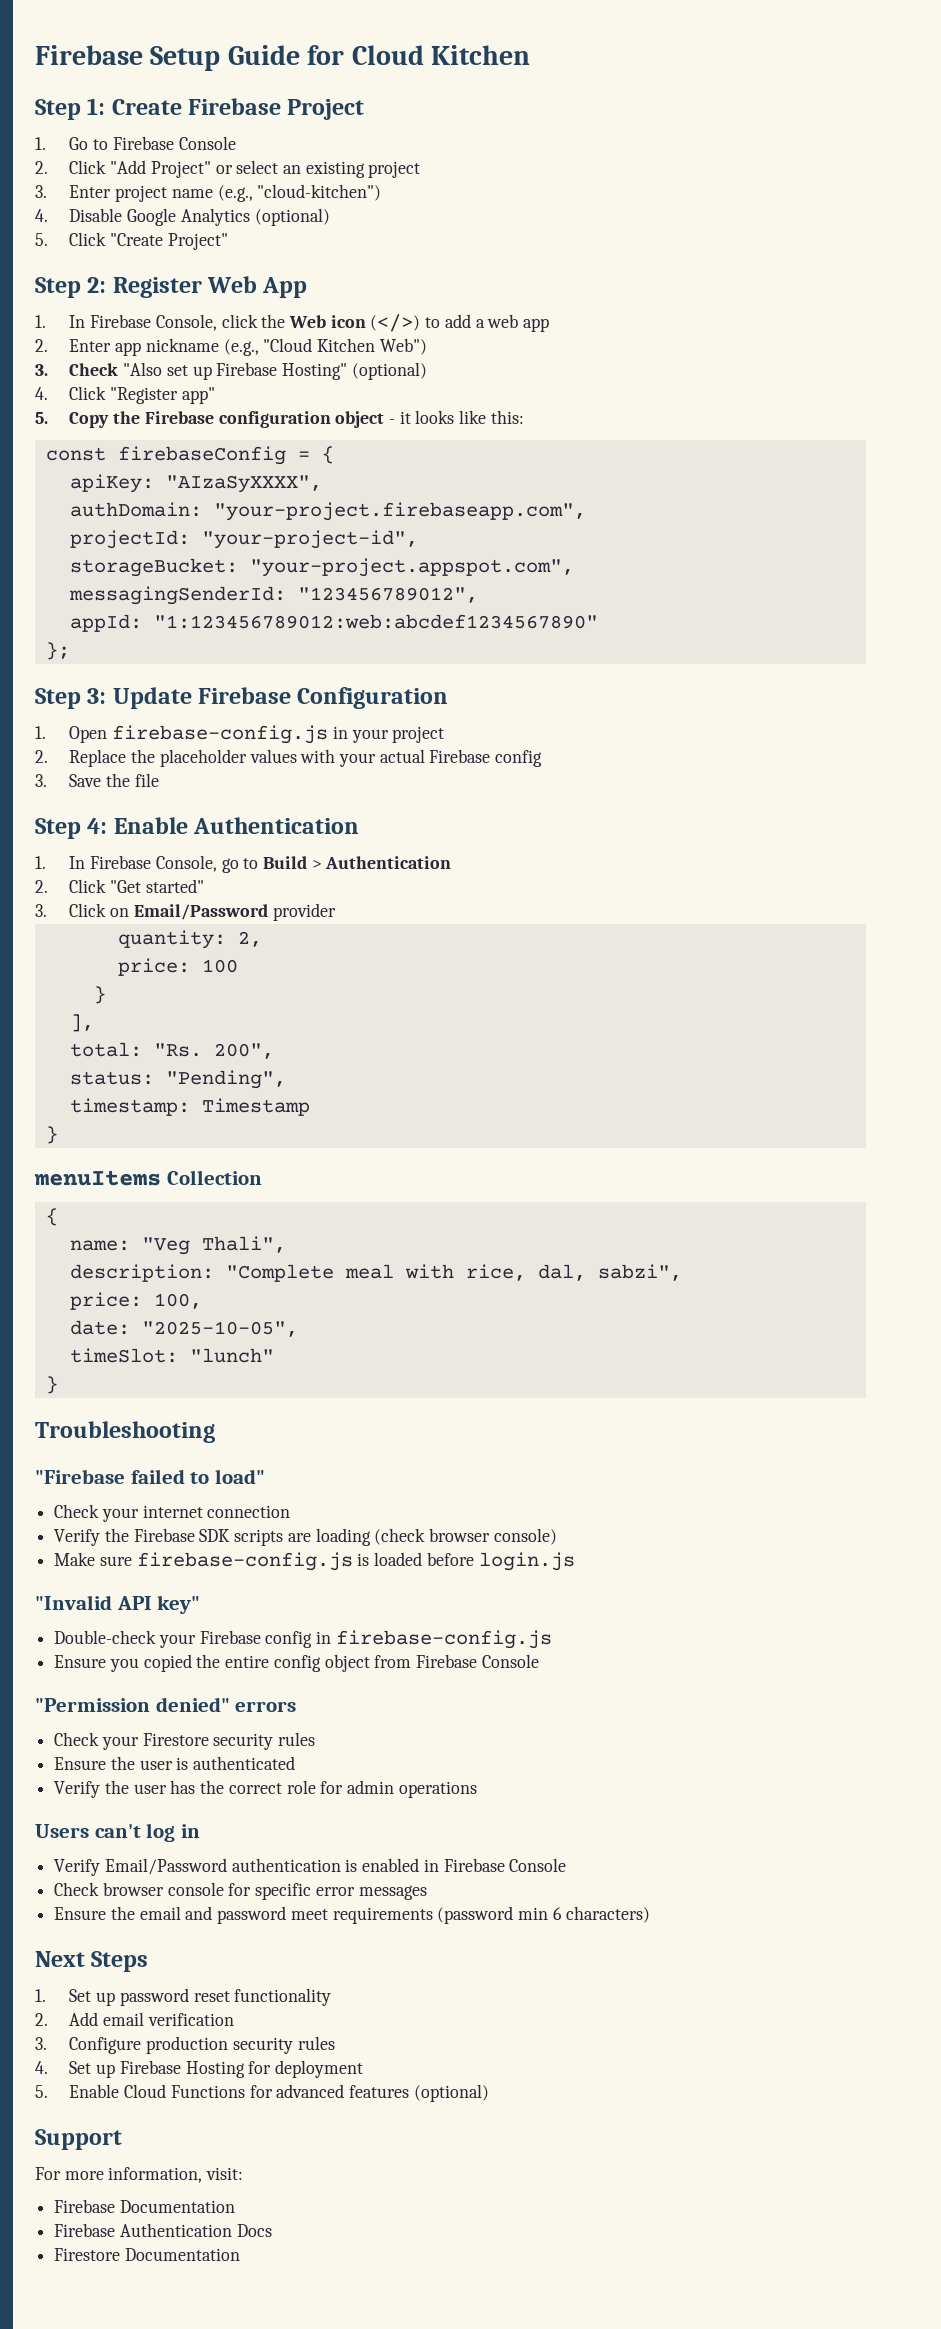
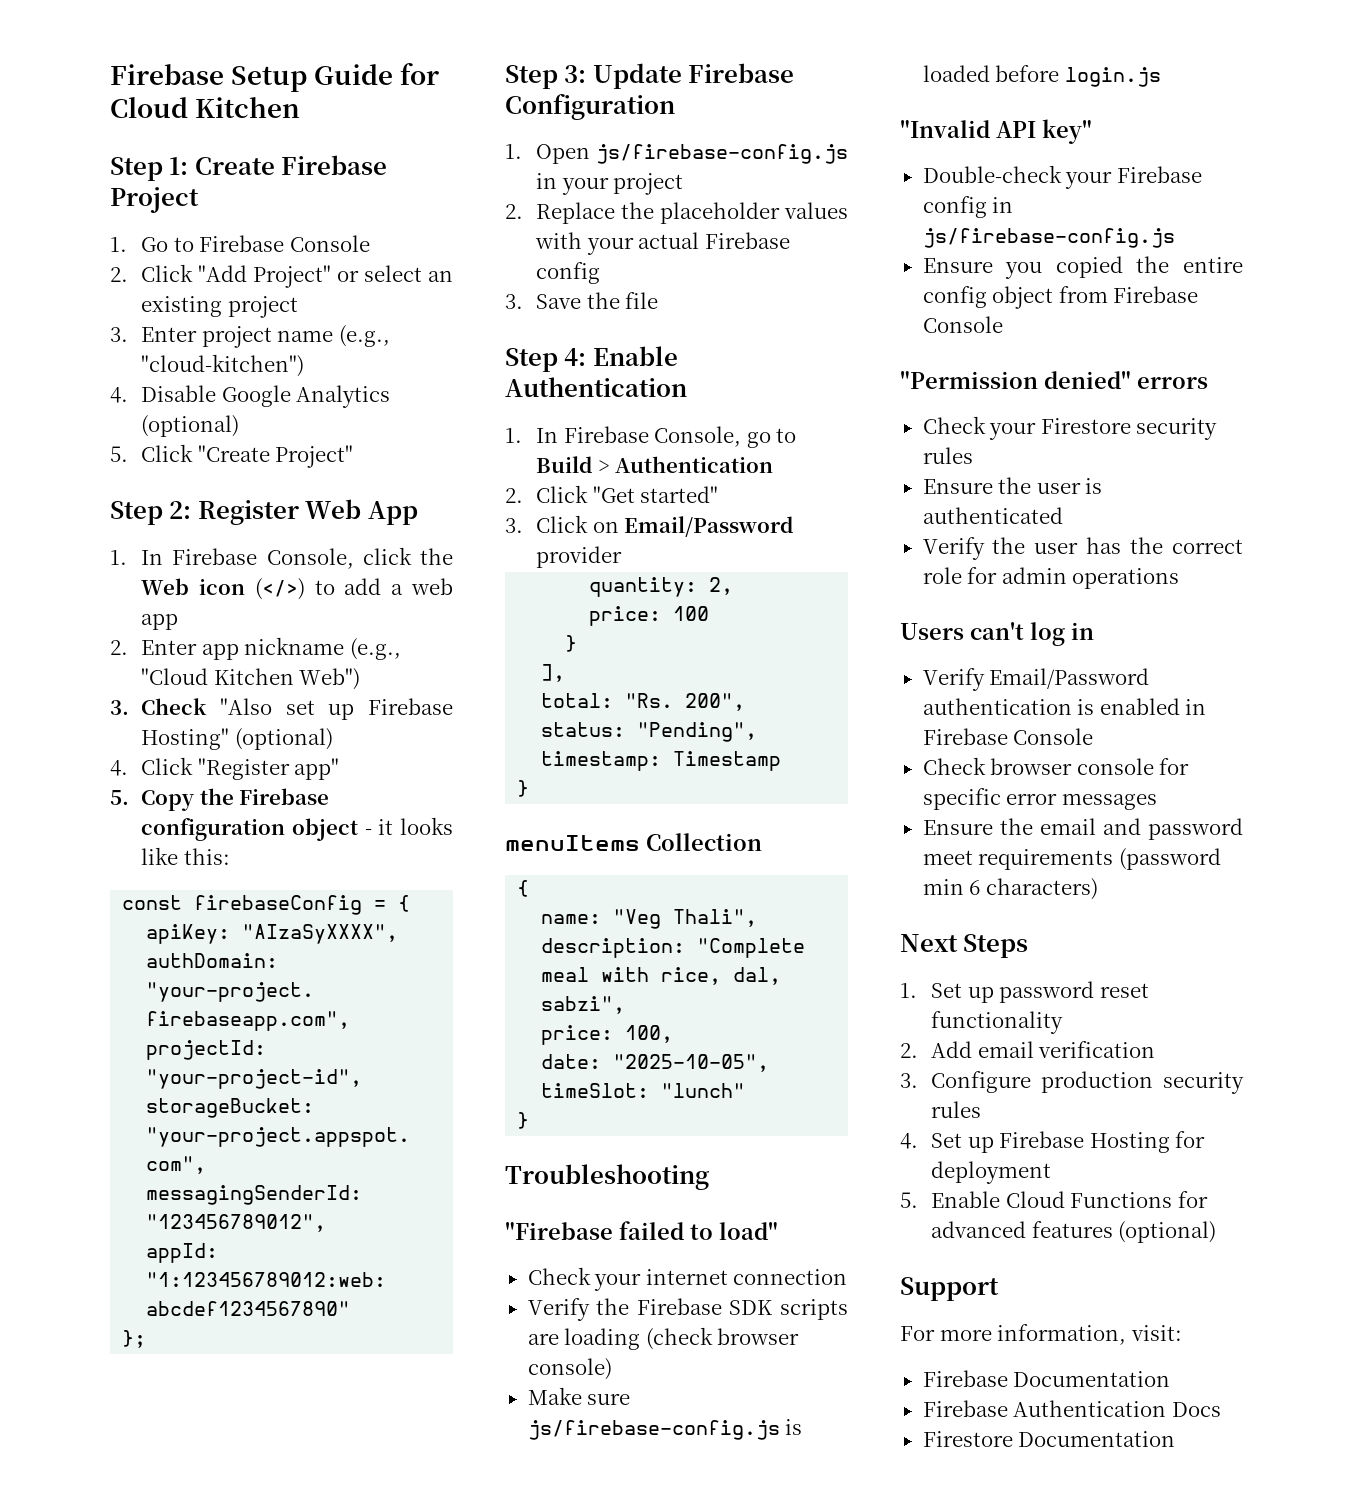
[112,725,329,744] firebase-config.js -> [596,144,848,164] js/firebase-config.js
[136,1552,353,1571] firebase-config.js -> [527,1420,780,1440] js/firebase-config.js
[335,1630,552,1649] firebase-config.js -> [922,228,1175,248] js/firebase-config.js

